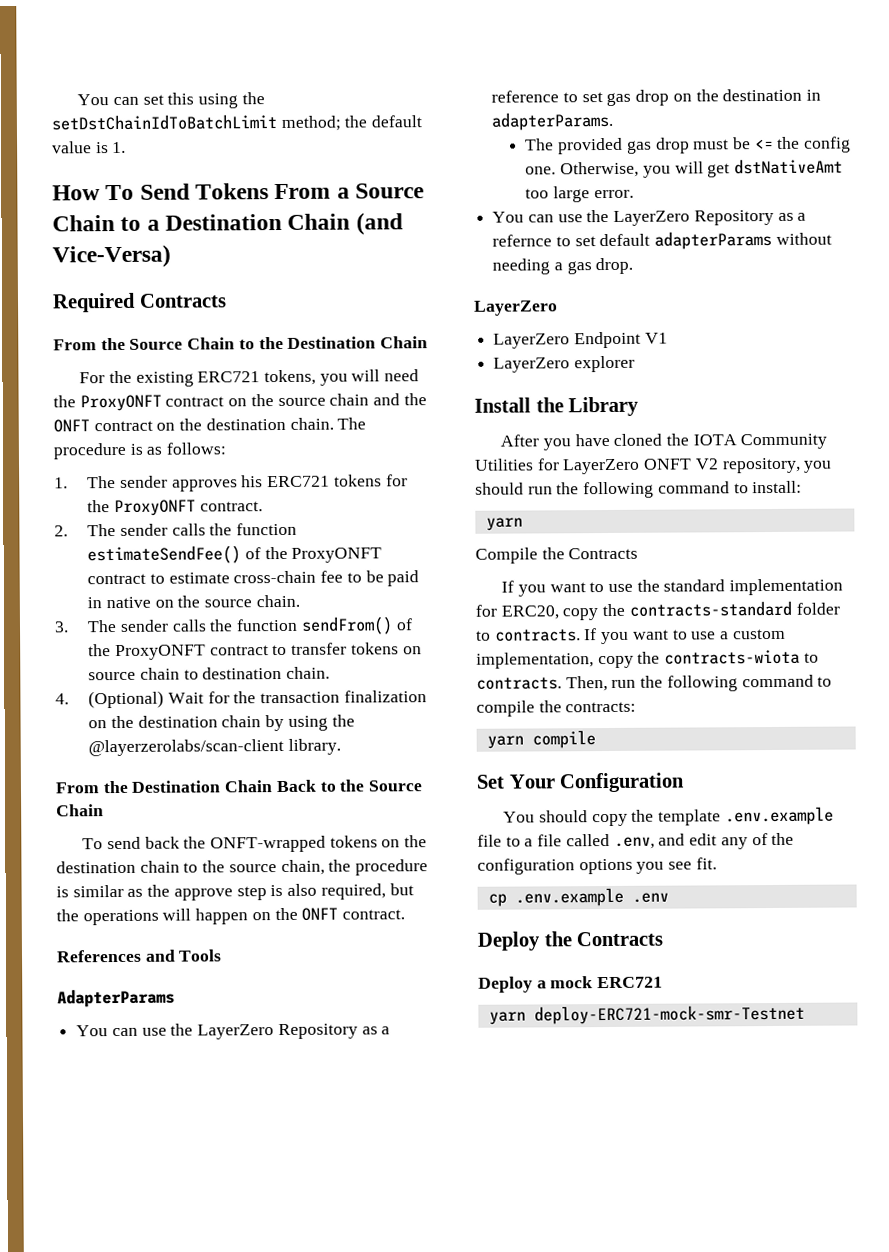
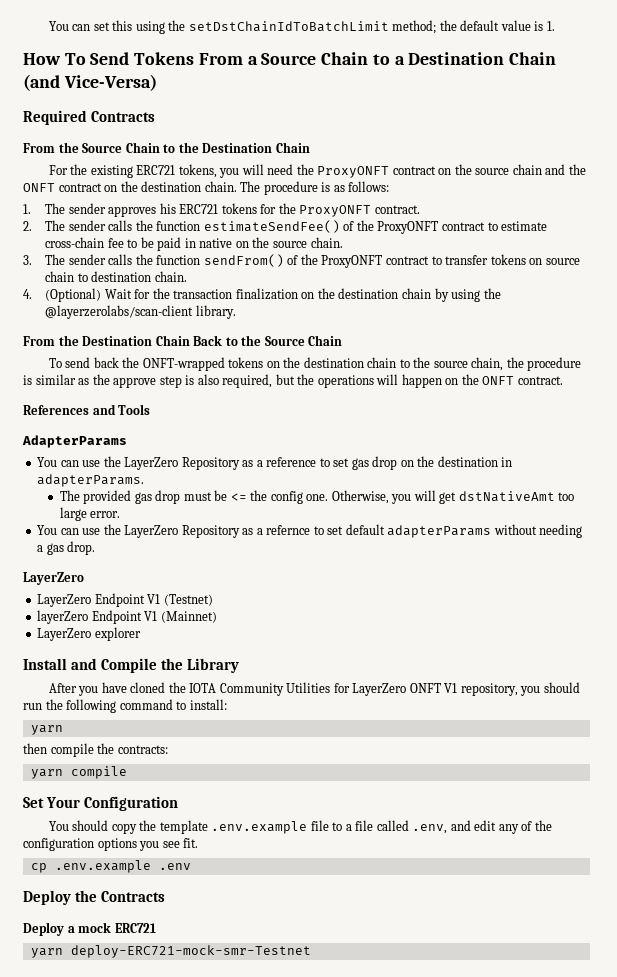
(668, 338) none -> [163,594,213,606] [37,610,217,624] (Testnet) // layerZero Endpoint V1 (Mainnet)
(531, 405) none -> [71,658,158,673] and Compile
[694,458,719,470] V2 -> [444,683,458,693] V1
[475,547,639,564] [501,578,844,597] [475,600,840,621] [476,628,786,645] [476,649,819,669] [476,674,833,692] Compile the Contracts // If you want to use the standard implementation for ERC20, copy the contracts-standard folder to contracts. If you want to use a custom implementation, copy the contracts-wiota to contracts. Then, run the following command to -> [23,743,47,754] then

